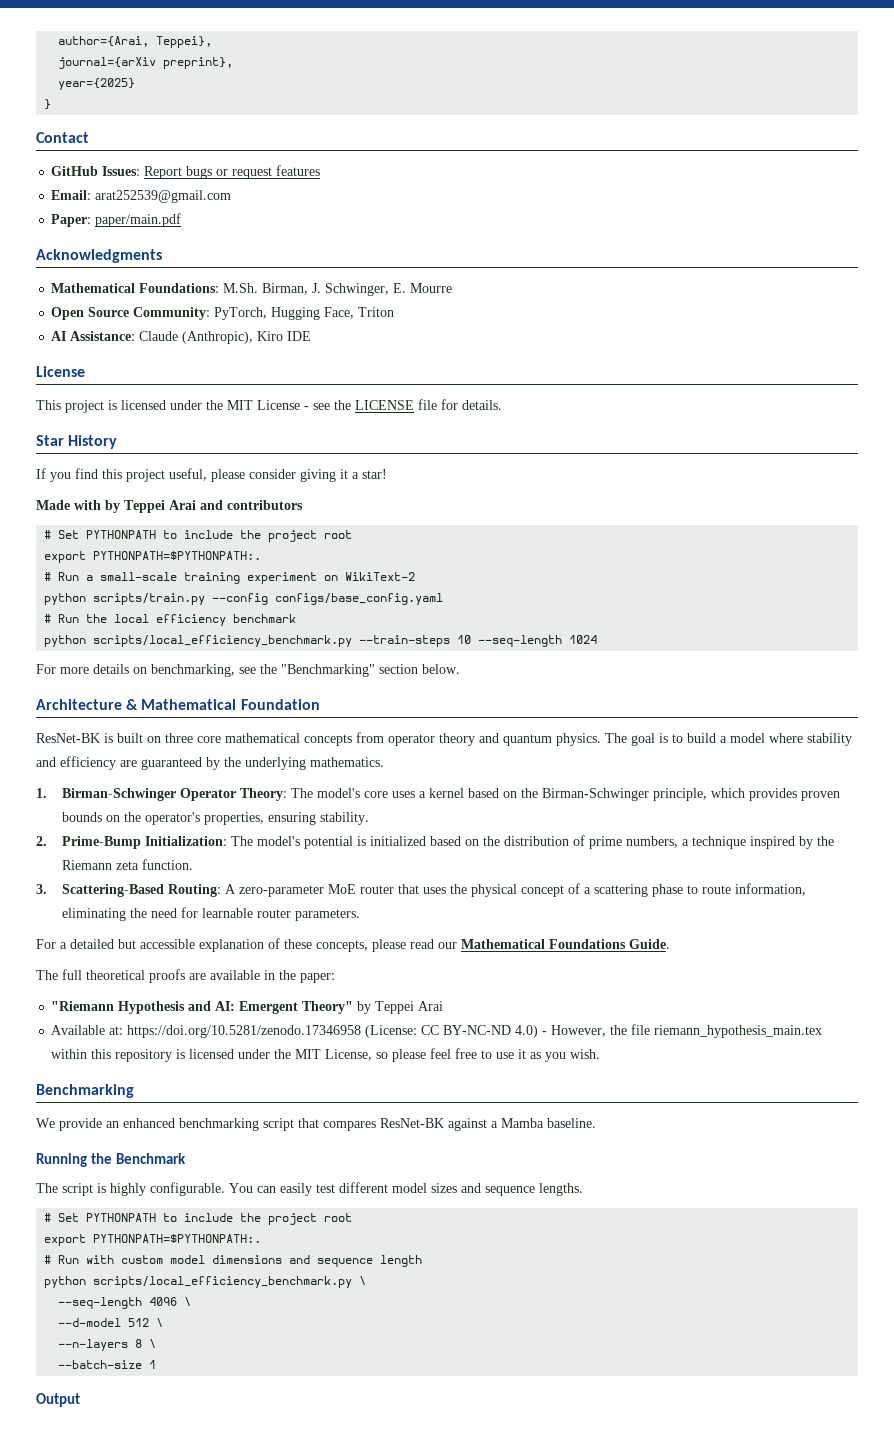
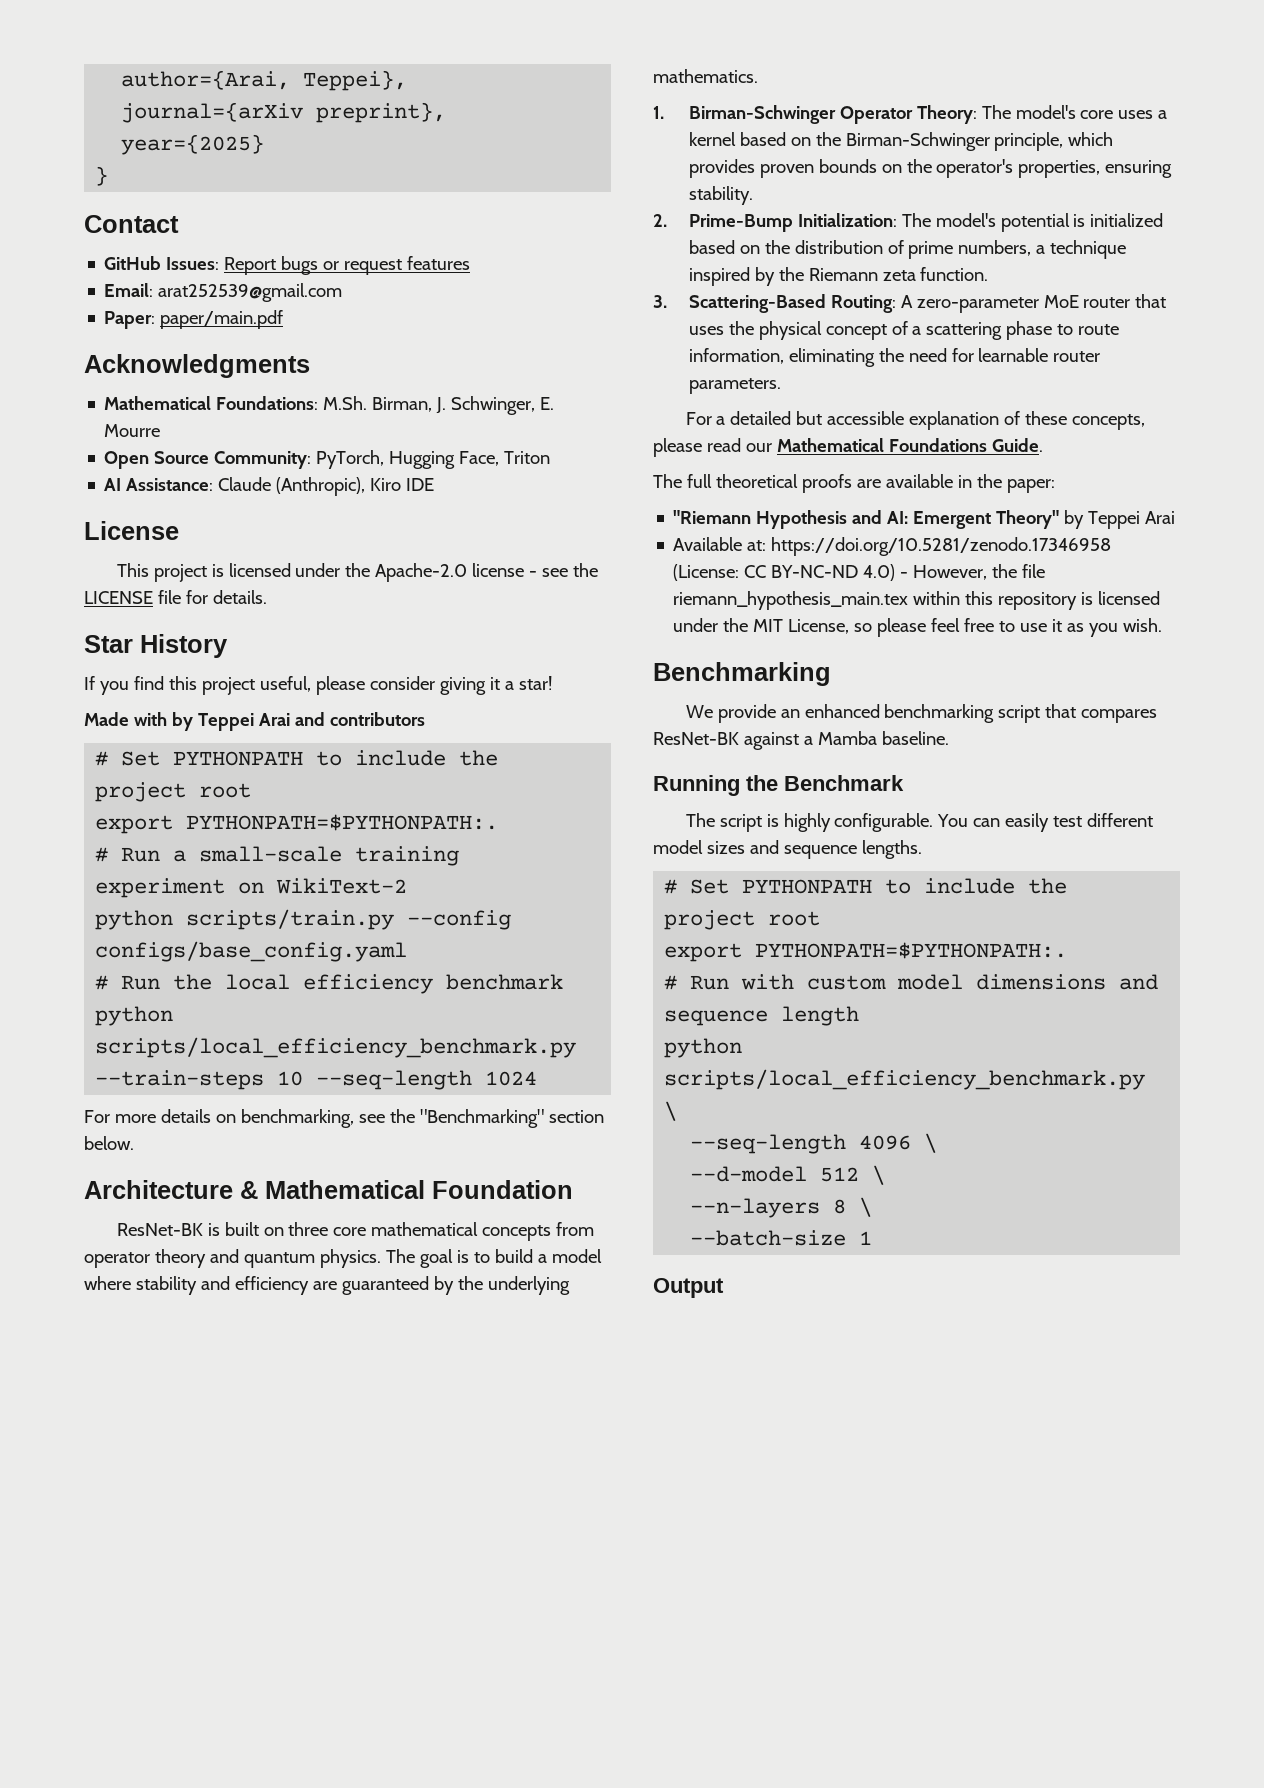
[227,400,300,410] MIT License -> [375,563,525,582] Apache-2.0 license

